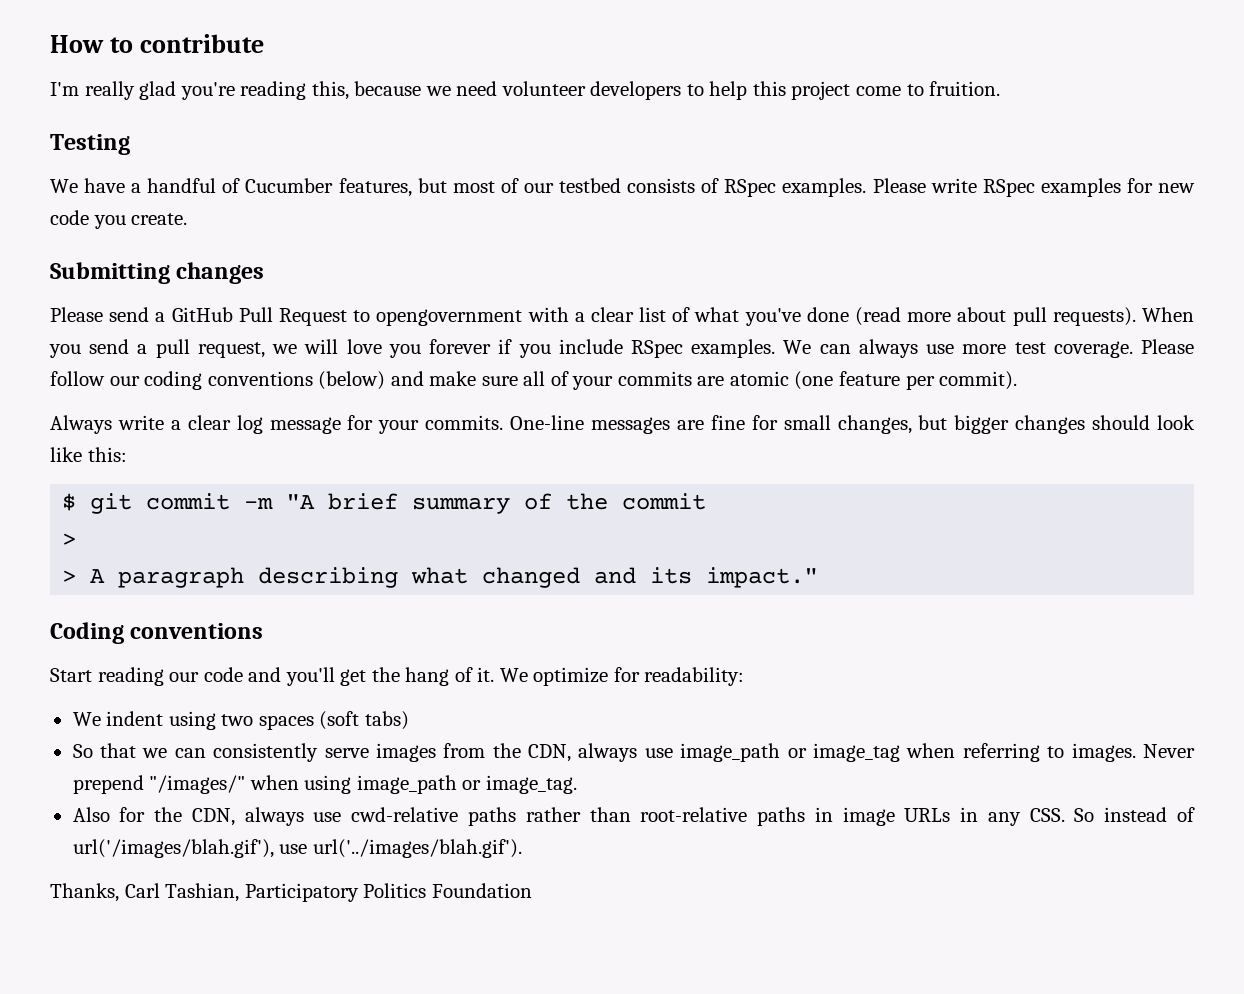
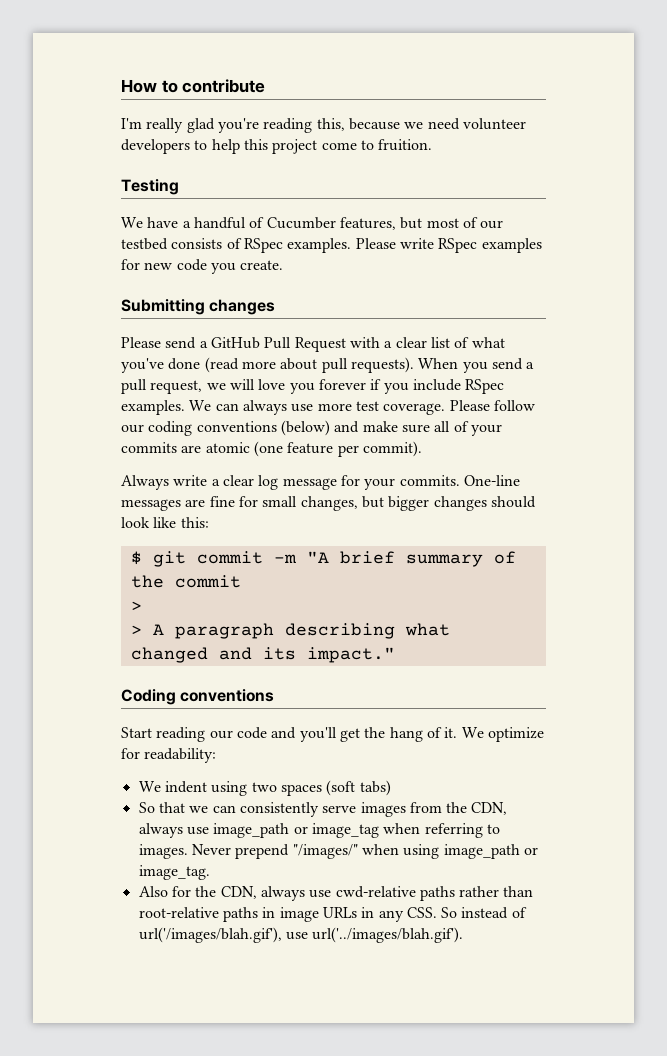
[353,309,523,326] to opengovernment -> (346, 344) none
[50,883,532,902] // Thanks, Carl Tashian, Participatory Politics Foundation -> (464, 935) none

